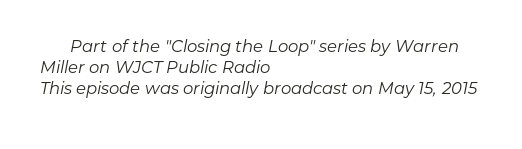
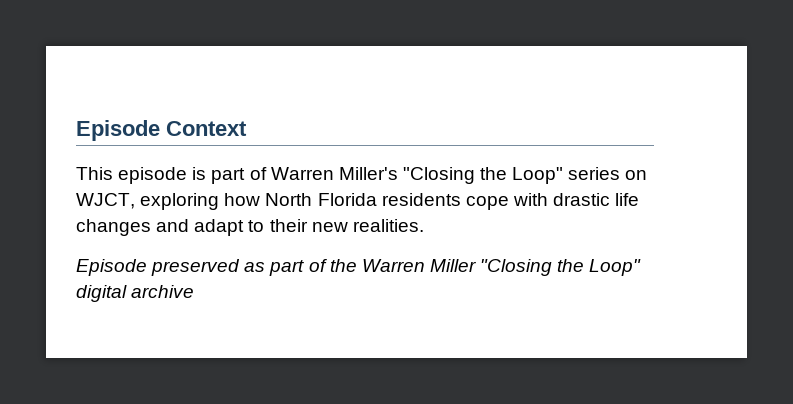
[70,39,459,56] [40,60,270,73] [40,81,478,98] Part of the "Closing the Loop" series by Warren Miller on WJCT Public Radio // This episode was originally broadcast on May 15, 2015 -> [76,120,247,141] [76,167,648,184] [76,193,640,210] [76,219,424,236] [76,259,642,276] [76,285,195,302] Episode Context // This episode is part of Warren Miller's "Closing the Loop" series on WJCT, exploring how North Florida residents cope with drastic life changes and adapt to their new realities. // Episode preserved as part of the Warren Miller "Closing the Loop" digital archive

